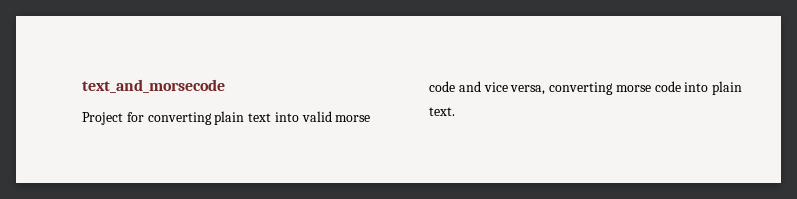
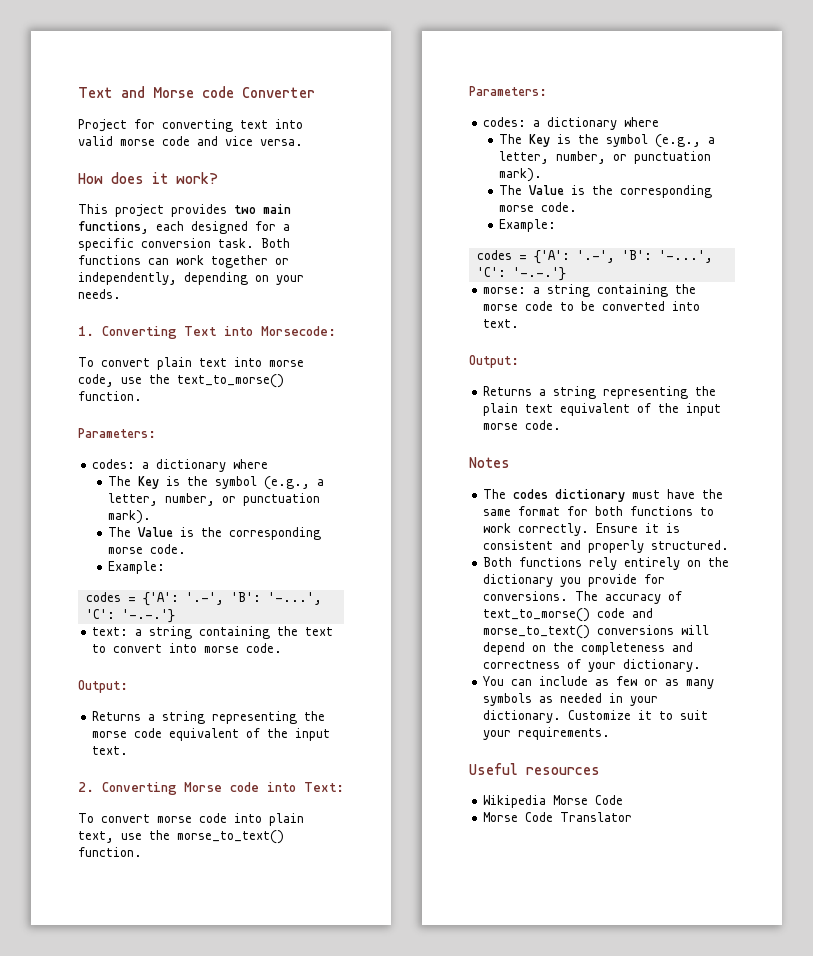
[82,79,225,93] text_and_morsecode -> [78,86,315,98] Text and Morse code Converter
[214,111,245,125] plain -> (233, 125) none
[510,81,743,95] [429,107,455,116] versa, converting morse code into plain text. -> [260,139,303,146] [78,172,218,184] [78,204,291,217] [78,221,290,234] [78,238,290,251] [78,255,289,268] [78,272,304,285] [78,289,121,299] [78,326,336,339] [78,357,304,370] [78,374,284,388] [78,391,142,401] [78,428,156,438] [92,459,269,472] [108,476,325,490] [108,493,321,506] [108,510,152,524] [108,527,322,540] [108,544,187,554] [108,561,166,574] [85,592,322,606] [85,609,175,623] [92,626,334,639] [92,643,283,653] [78,680,128,693] [92,711,326,724] [92,728,331,741] [92,746,129,755] [78,782,344,795] [78,813,304,826] [78,830,284,844] [78,847,142,857] [469,86,547,96] [483,117,660,130] [499,134,716,148] [499,151,712,164] [499,168,543,182] [499,185,713,198] [499,202,578,212] [499,219,557,232] [476,250,713,264] [476,267,566,281] [483,284,697,297] [483,301,701,311] [483,319,520,328] [469,355,519,368] [483,386,717,399] [483,403,722,416] [483,420,562,430] [469,457,510,468] [483,489,724,502] [483,506,715,516] [483,523,681,536] [483,540,730,553] [483,557,730,570] [483,574,666,587] [483,591,683,604] [483,608,654,622] [483,625,710,639] [483,642,694,655] [483,659,702,672] [483,676,715,689] [483,693,659,706] [483,710,709,723] [483,727,611,740] [469,763,600,775] [483,795,624,808] [483,812,633,822] versa. // How does it work? // This project provides two main functions, each designed for a specific conversion task. Both functions can work together or independently, depending on your needs. // 1. Converting Text into Morsecode: // To convert plain text into morse code, use the text_to_morse() function. // Parameters: // codes: a dictionary where // The Key is the symbol (e.g., a letter, number, or punctuation mark). // The Value is the corresponding morse code. // Example: // codes = {'A': '.-', 'B': '-...', 'C': '-.-.'} // text: a string containing the text to convert into morse code. // Output: // Returns a string representing the morse code equivalent of the input text. // 2. Converting Morse code into Text: // To convert morse code into plain text, use the morse_to_text() function. // Parameters: // codes: a dictionary where // The Key is the symbol (e.g., a letter, number, or punctuation mark). // The Value is the corresponding morse code. // Example: // codes = {'A': '.-', 'B': '-...', 'C': '-.-.'} // morse: a string containing the morse code to be converted into text. // Output: // Returns a string representing the plain text equivalent of the input morse code. // Notes // The codes dictionary must have the same format for both functions to work correctly. Ensure it is consistent and properly structured. // Both functions rely entirely on the dictionary you provide for conversions. The accuracy of text_to_morse() code and morse_to_text() conversions will depend on the completeness and correctness of your dictionary. // You can include as few or as many symbols as needed in your dictionary. Customize it to suit your requirements. // Useful resources // Wikipedia Morse Code // Morse Code Translator

